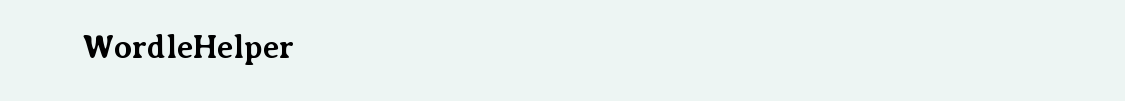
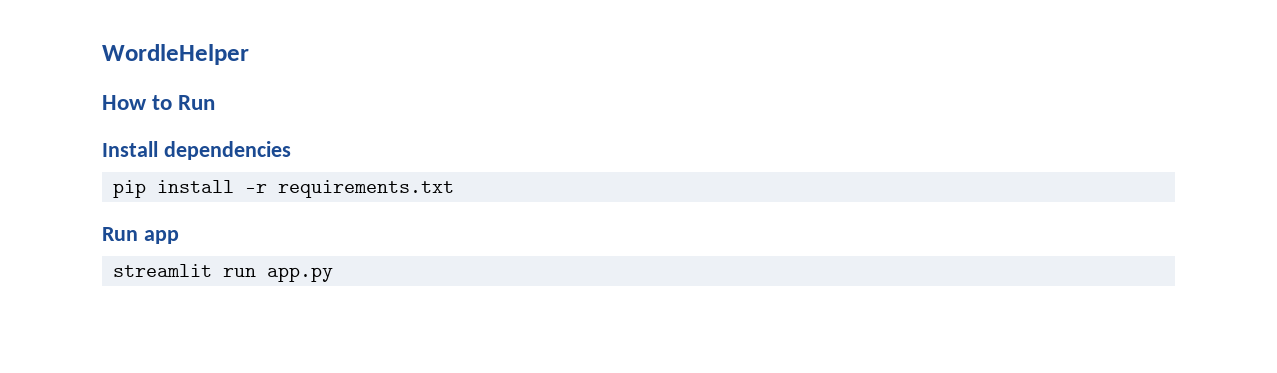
(294, 49) none -> [102,95,216,110] [102,141,291,160] [113,180,455,198] [102,227,179,244] [113,264,334,282] // How to Run // Install dependencies // pip install -r requirements.txt // Run app // streamlit run app.py

